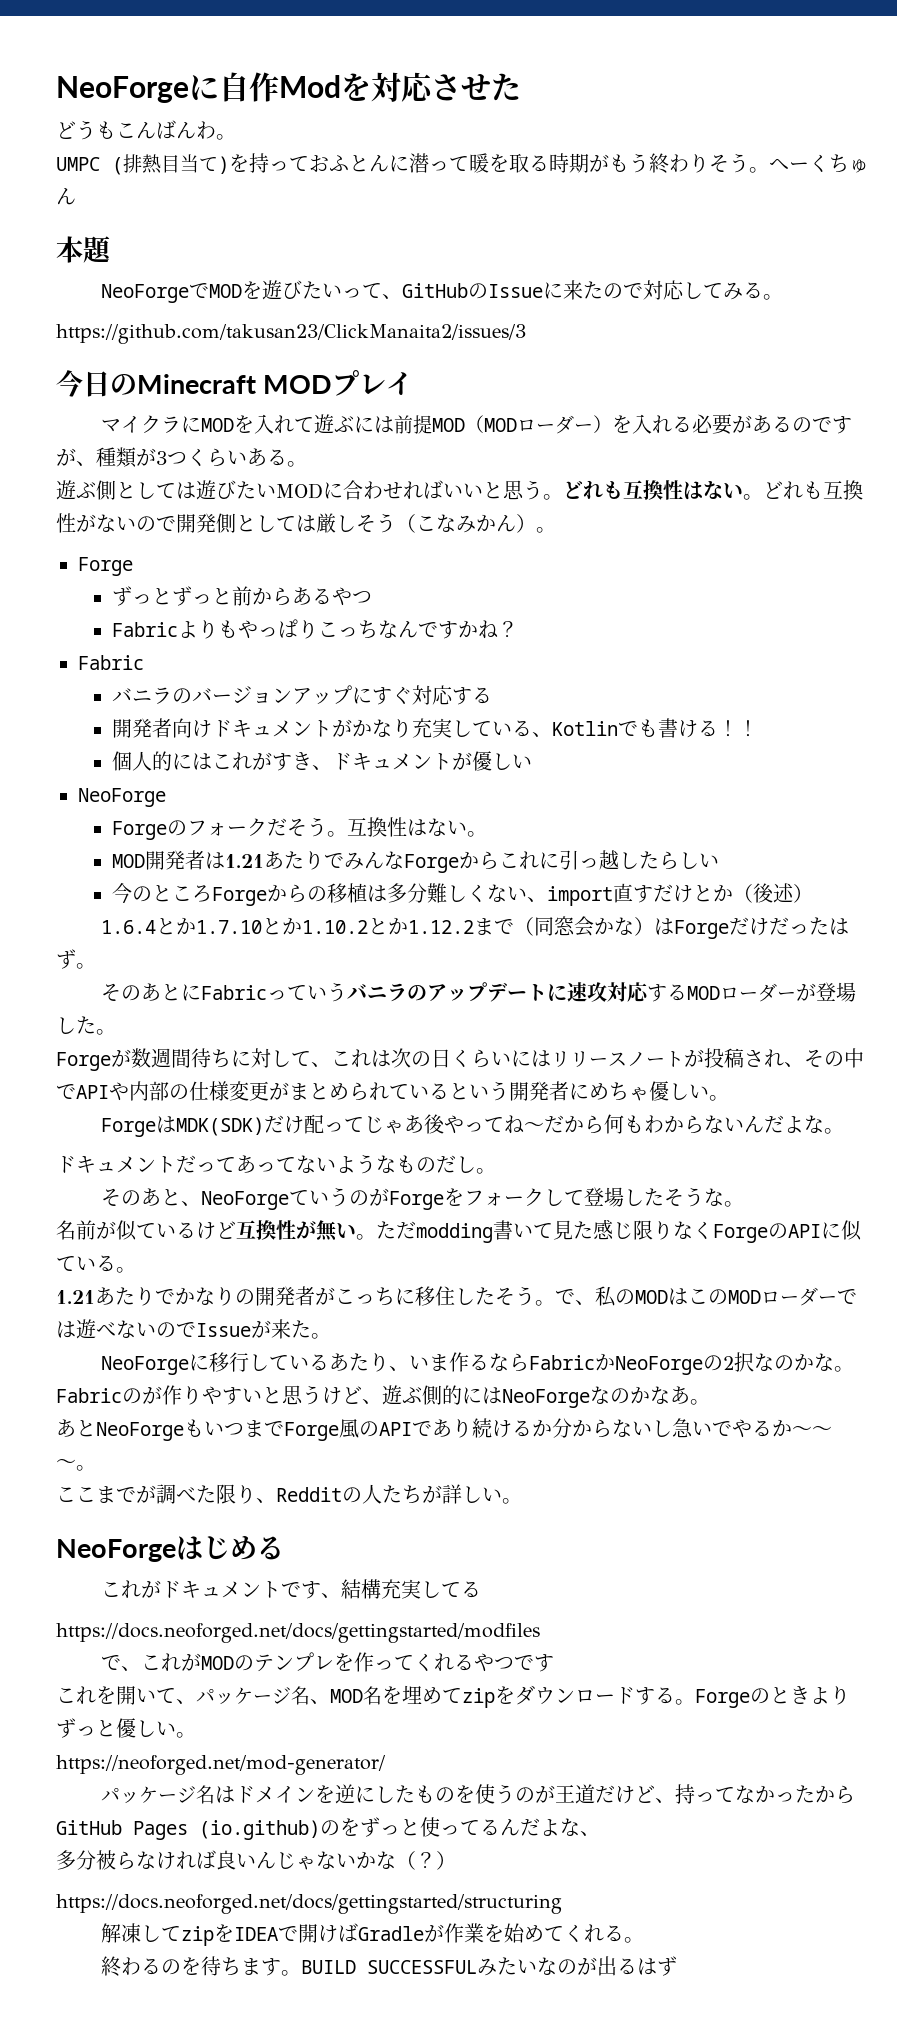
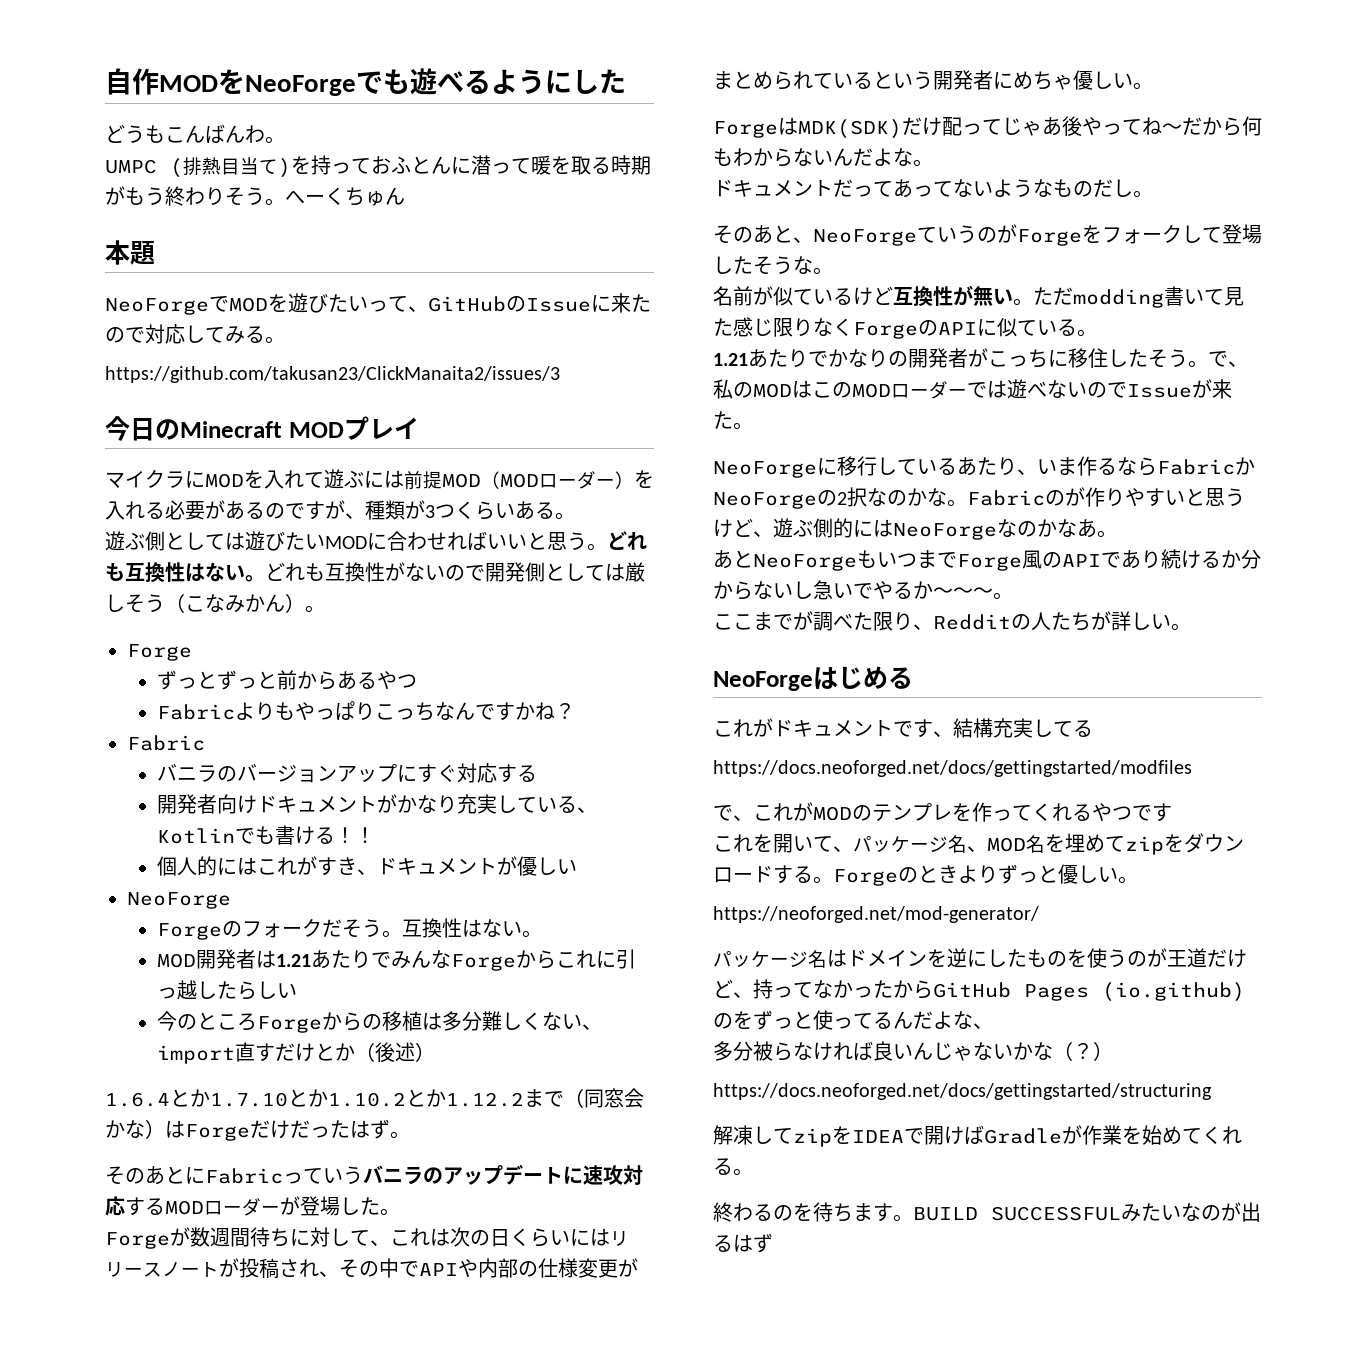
[56,72,491,103] NeoForgeに自作Modを対応させ -> [105,68,599,96] 自作MODをNeoForgeでも遊べるようにし

